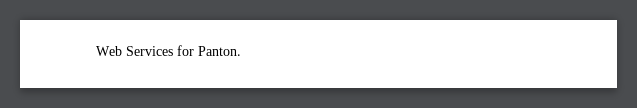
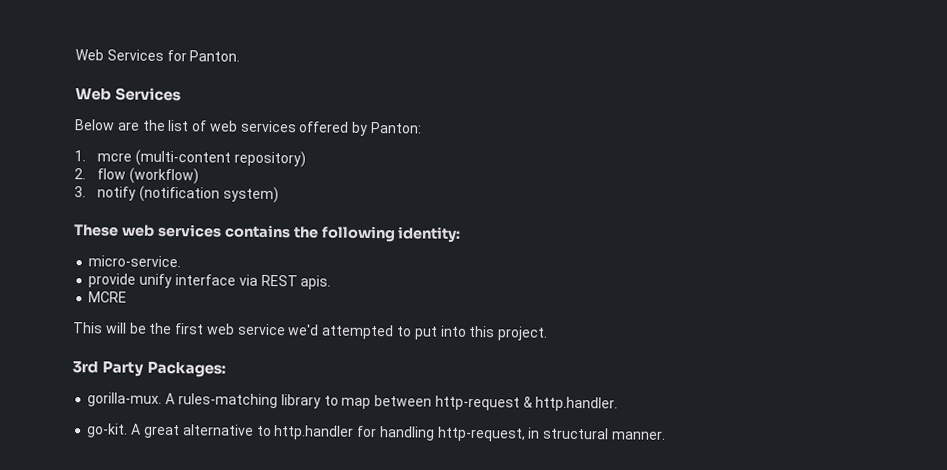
(241, 51) none -> [75,87,182,102] [75,119,423,136] [74,149,306,168] [74,167,199,185] [74,185,279,204] [73,223,462,243] [88,255,182,268] [88,273,332,290] [88,291,128,303] [73,322,549,341] [72,360,227,378] [87,392,619,412] [87,423,666,442] // Web Services // Below are the list of web services offered by Panton: // 1. mcre (multi-content repository) // 2. flow (workflow) // 3. notify (notification system) // These web services contains the following identity: // micro-service. // provide unify interface via REST apis. // MCRE // This will be the first web service we'd attempted to put into this project. // 3rd Party Packages: // gorilla-mux. A rules-matching library to map between http-request & http.handler. // go-kit. A great alternative to http.handler for handling http-request, in structural manner.

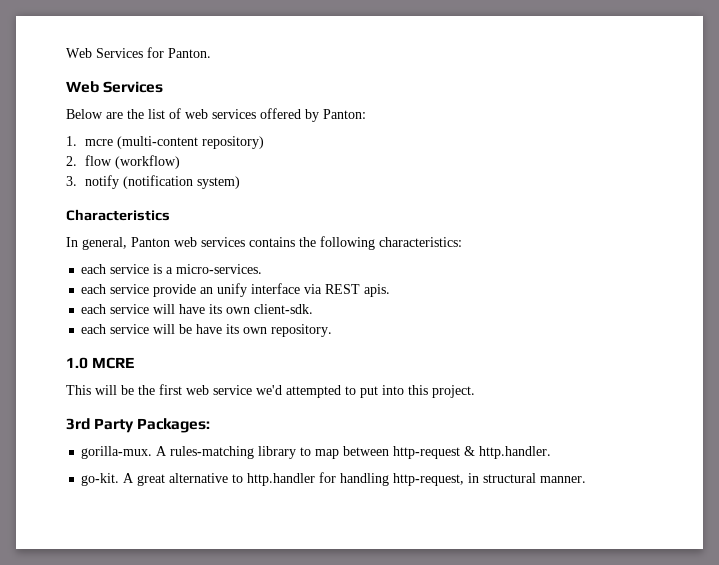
[73,224,119,237] These -> [66,209,170,221] [66,237,170,250] Characteristics // In general, Panton
[397,226,462,243] [88,255,182,268] [88,273,137,288] identity: // micro-service. // provide -> [379,237,462,247] [81,264,263,274] [81,284,214,297] characteristics: // each service is a micro-services. // each service provide an
(332, 282) none -> [81,304,314,314] [81,324,333,337] [66,357,88,369] each service will have its own client-sdk. // each service will be have its own repository. // 1.0

